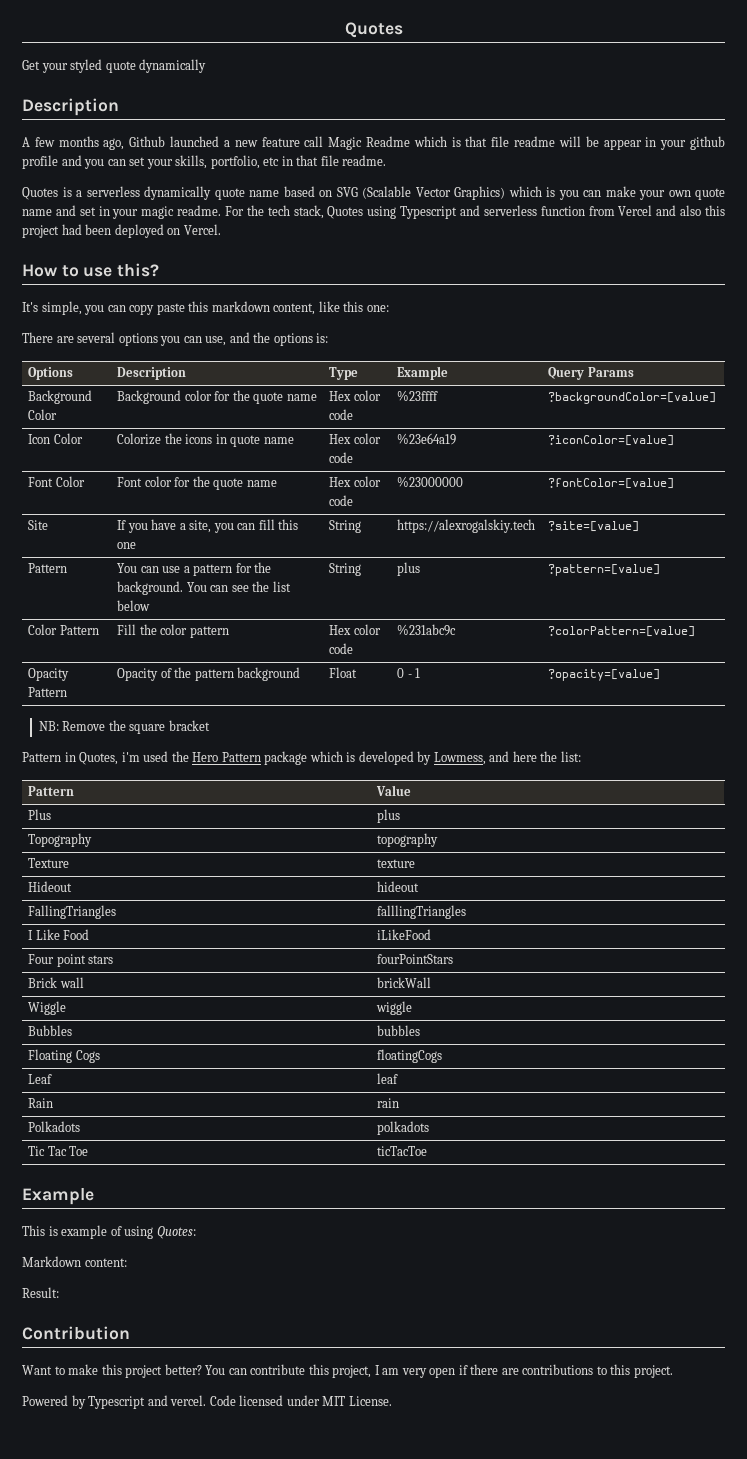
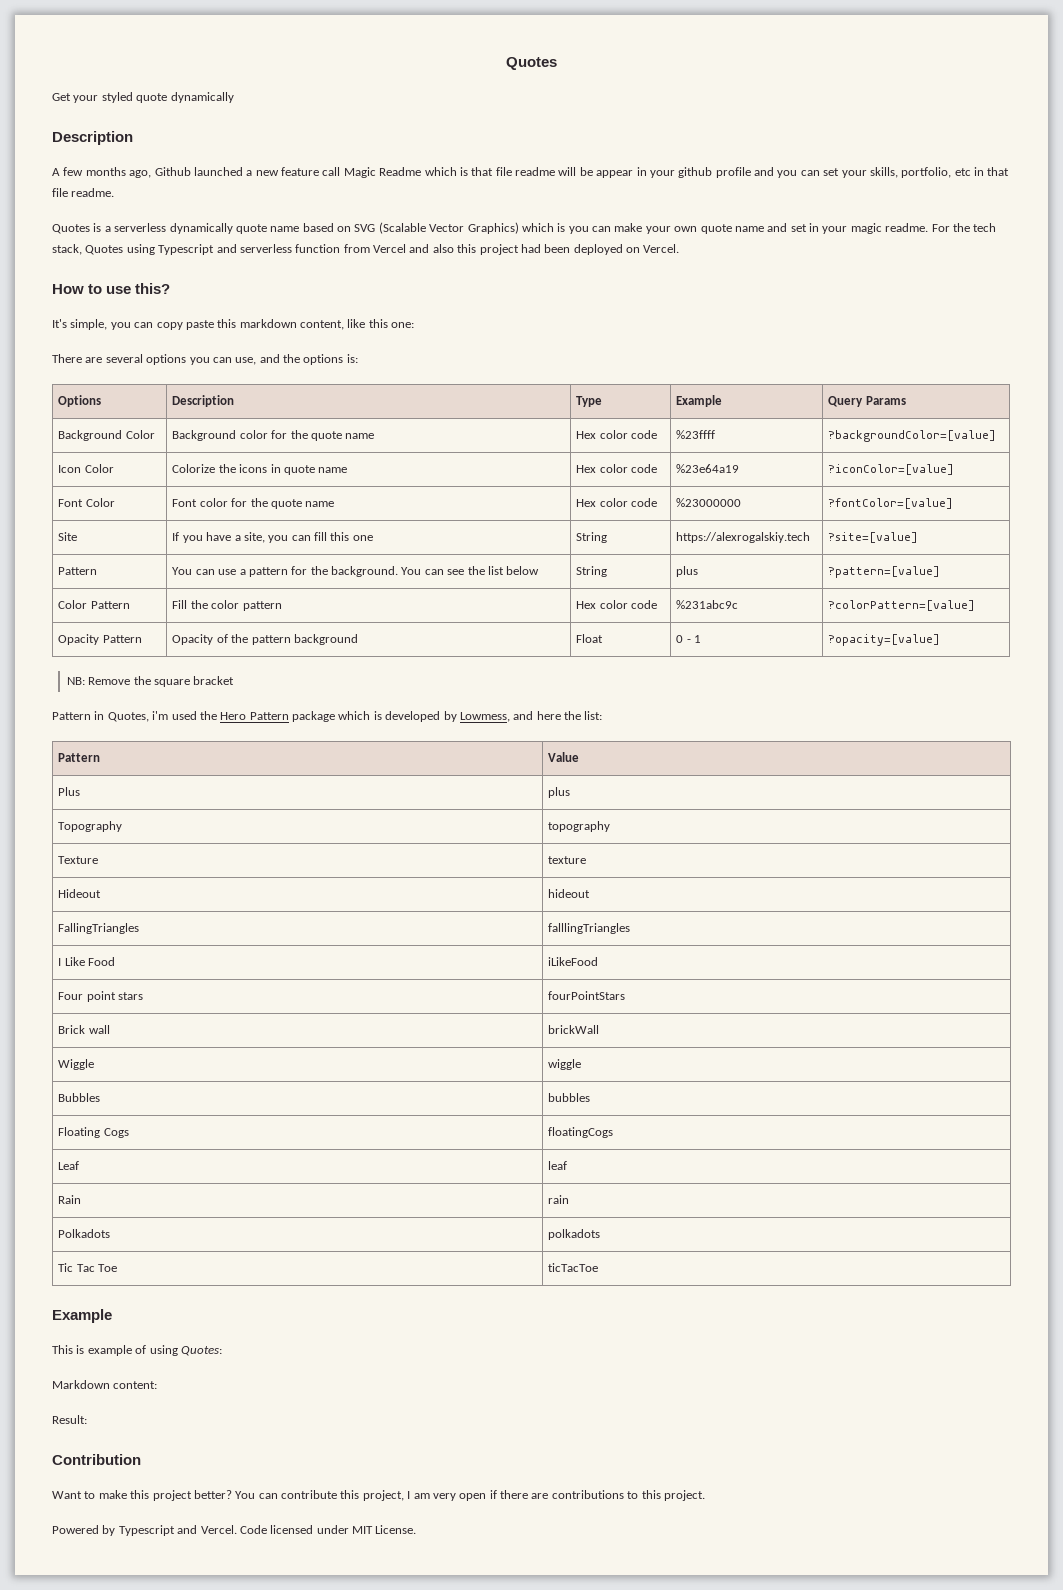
[170,1395,207,1406] vercel. -> [200,1525,237,1534] Vercel.

